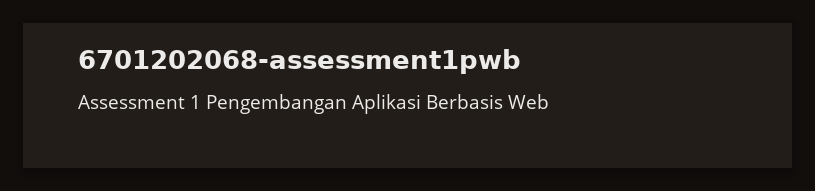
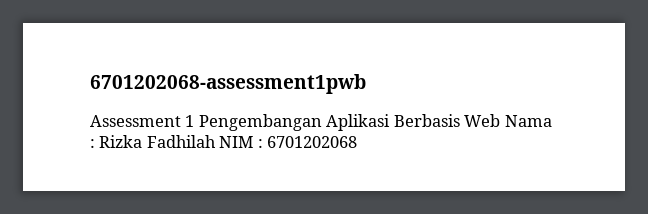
(549, 101) none -> [504,115,552,127] [90,135,358,148] Nama : Rizka Fadhilah NIM : 6701202068

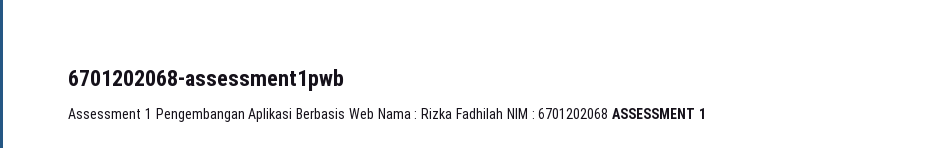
(358, 142) none -> [612,108,706,119] ASSESSMENT 1

